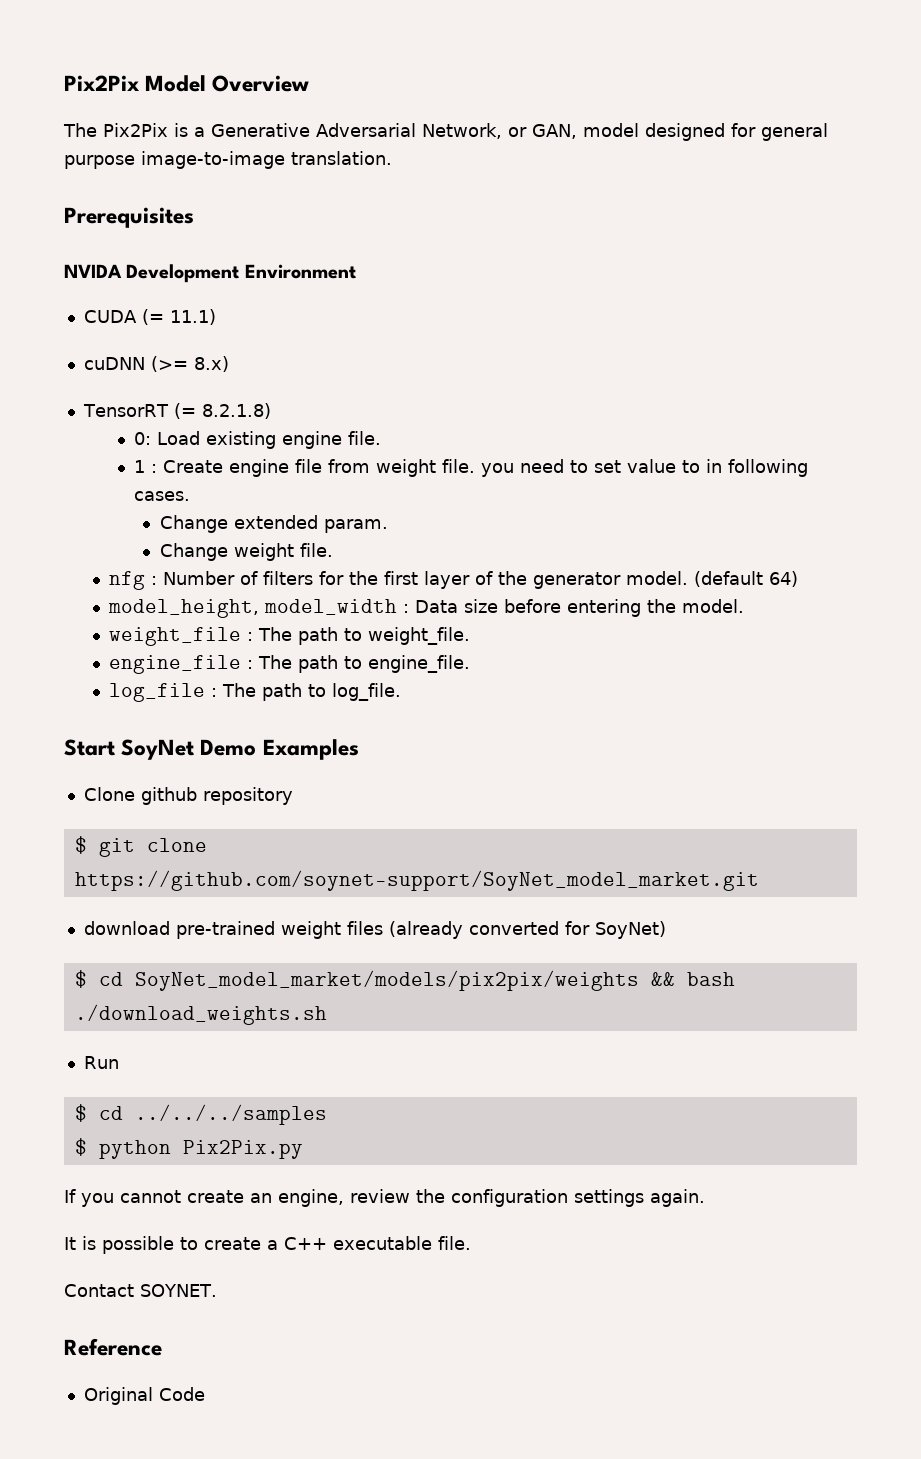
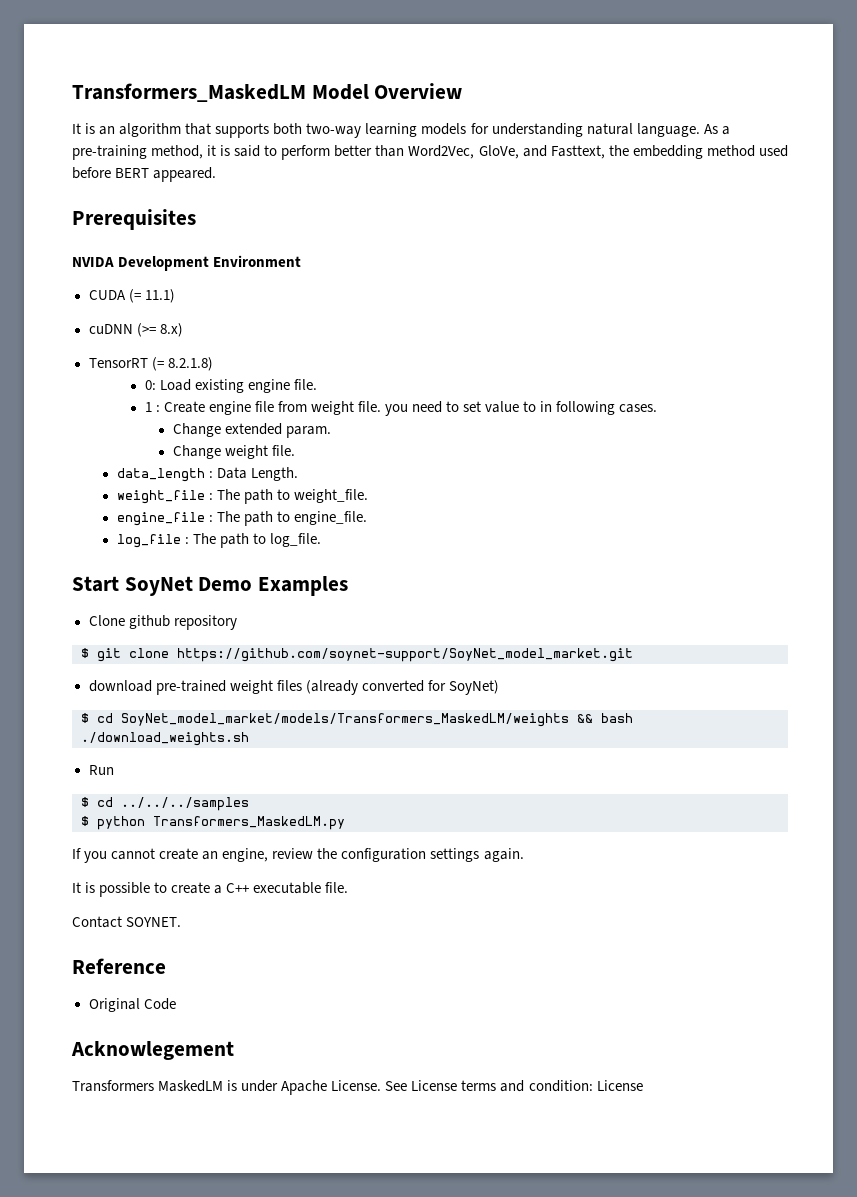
[64,75,140,91] Pix2Pix -> [72,83,306,102] Transformers_MaskedLM
[63,123,828,141] [64,151,392,169] The Pix2Pix is a Generative Adversarial Network, or GAN, model designed for general purpose image-to-image translation. -> [72,123,730,138] [72,145,788,160] [72,167,217,182] It is an algorithm that supports both two-way learning models for understanding natural language. As a pre-training method, it is said to perform better than Word2Vec, GloVe, and Fasttext, the embedding method used before BERT appeared.
[109,571,799,590] [108,599,745,618] nfg : Number of filters for the first layer of the generator model. (default 64) // model_height, model_width : Data size before entering the model. -> [116,467,298,482] data_length : Data Length.
[134,970,639,991] SoyNet_model_market/models/pix2pix/weights -> [121,713,569,727] SoyNet_model_market/models/Transformers_MaskedLM/weights
[182,1140,303,1159] Pix2Pix.py -> [153,816,345,830] Transformers_MaskedLM.py
(205, 1394) none -> [71,1041,234,1060] [72,1080,643,1095] // Acknowlegement // Transformers MaskedLM is under Apache License. See License terms and condition: License

